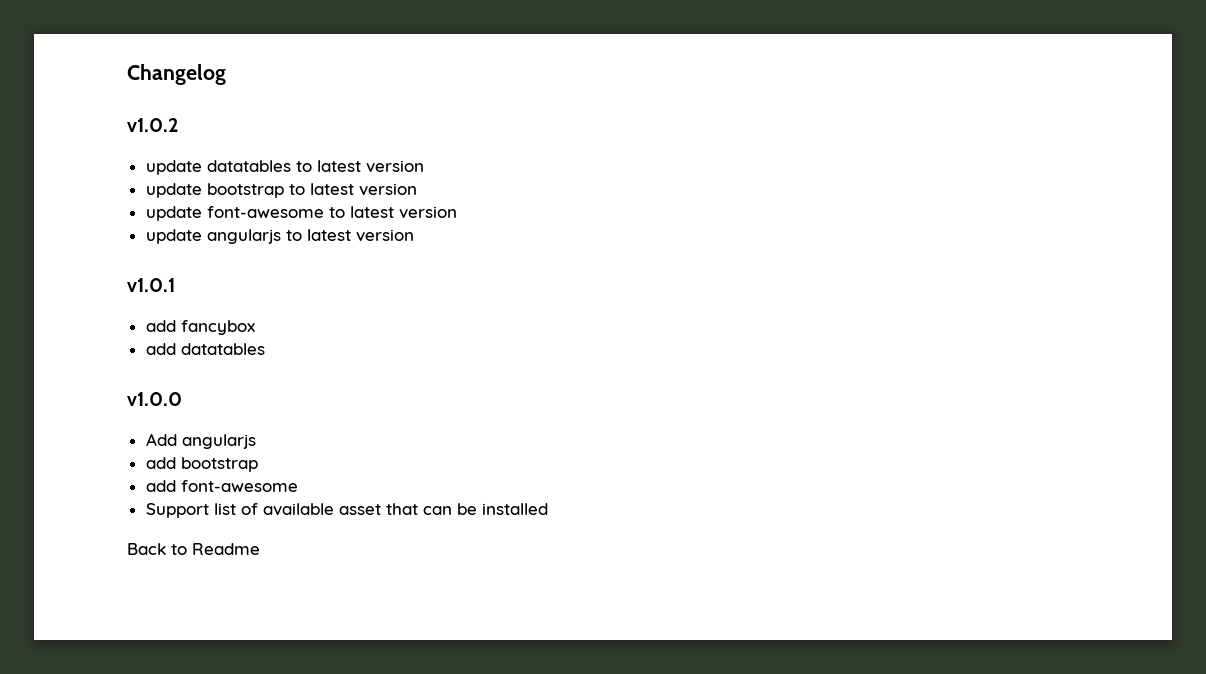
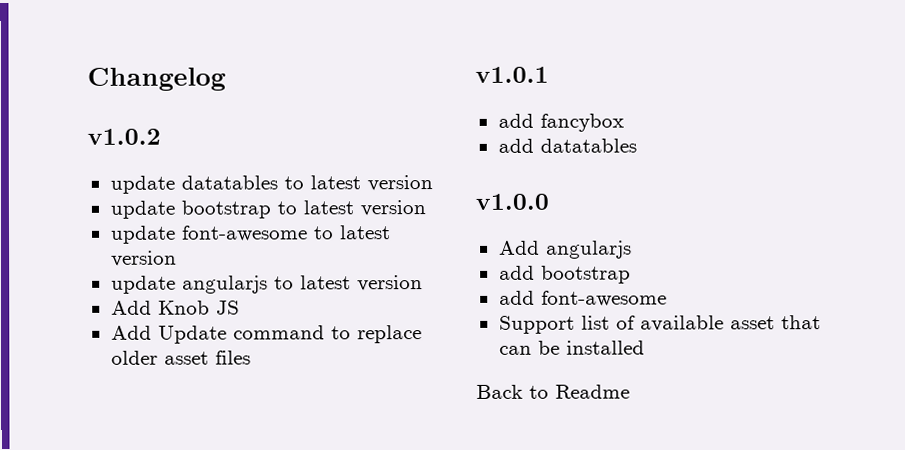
(414, 235) none -> [110,300,240,315] [110,325,422,344] [110,350,251,365] // Add Knob JS // Add Update command to replace older asset files

